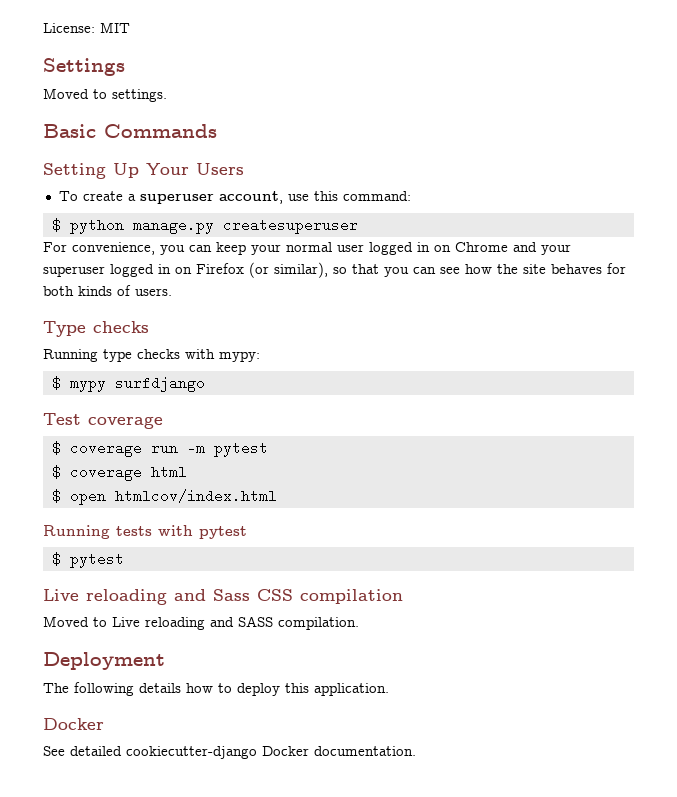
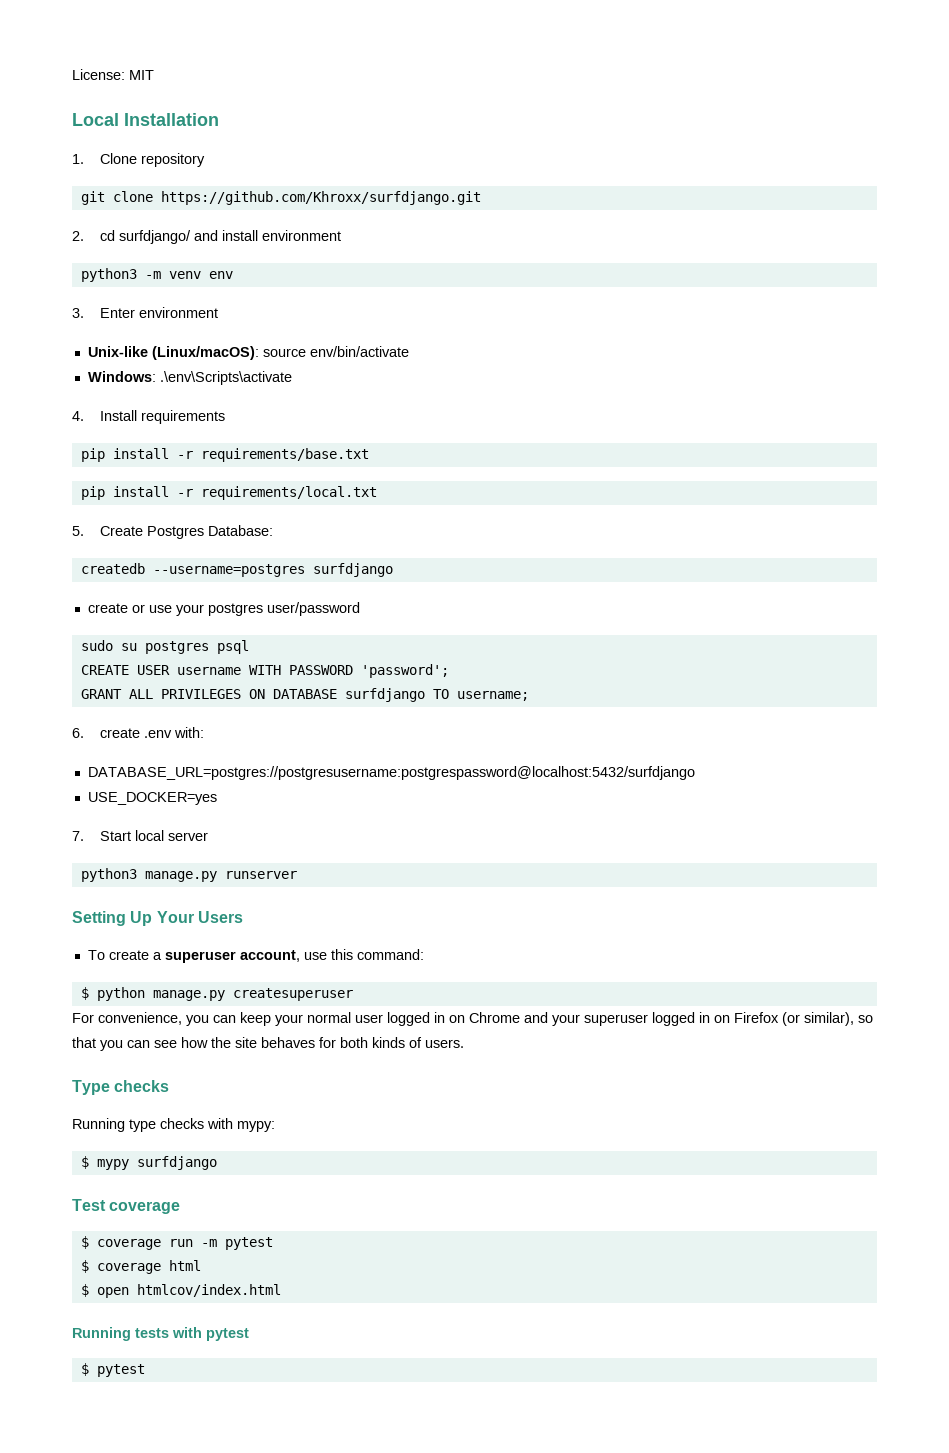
[43,58,125,76] [43,88,167,102] [43,124,217,138] Settings // Moved to settings. // Basic Commands -> [72,113,219,126] [72,153,206,167] [80,191,481,205] [72,230,342,244] [80,268,233,282] [72,307,219,318] [87,346,409,360] [87,371,292,385] [72,410,226,424] [80,448,369,462] [80,486,377,500] [72,525,274,539] [80,563,393,577] [87,602,360,616] [80,640,249,654] [80,664,449,678] [80,688,529,702] [72,727,205,738] [87,766,695,780] [87,792,217,805] [72,830,209,841] [80,868,297,882] Local Installation // 1. Clone repository // git clone https://github.com/Khroxx/surfdjango.git // 2. cd surfdjango/ and install environment // python3 -m venv env // 3. Enter environment // Unix-like (Linux/macOS): source env/bin/activate // Windows: .\env\Scripts\activate // 4. Install requirements // pip install -r requirements/base.txt // pip install -r requirements/local.txt // 5. Create Postgres Database: // createdb --username=postgres surfdjango // create or use your postgres user/password // sudo su postgres psql // CREATE USER username WITH PASSWORD 'password'; // GRANT ALL PRIVILEGES ON DATABASE surfdjango TO username; // 6. create .env with: // DATABASE_URL=postgres://postgresusername:postgrespassword@localhost:5432/surfdjango // USE_DOCKER=yes // 7. Start local server // python3 manage.py runserver
[43,589,403,605] [43,616,359,630] [43,652,165,670] [43,682,389,696] [43,718,104,730] [43,746,416,759] // Live reloading and Sass CSS compilation // Moved to Live reloading and SASS compilation. // Deployment // The following details how to deploy this application. // Docker // See detailed cookiecutter-django Docker documentation. -> (145, 1370) none

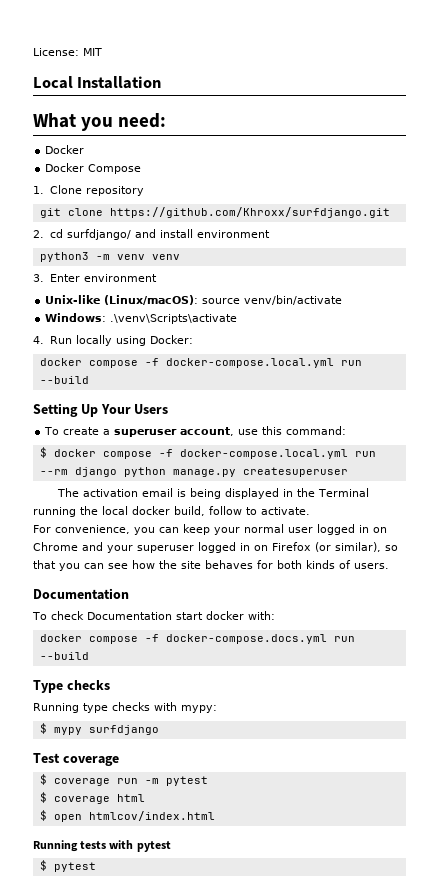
(219, 119) none -> [33,113,167,131] [45,145,85,154] [45,163,142,174] // What you need: // Docker // Docker Compose
[208,271,233,279] env -> [151,254,180,260] venv
[309,346,409,357] env/bin/activate -> [244,295,343,305] venv/bin/activate
[159,371,292,385] .\env\Scripts\activate -> [110,314,238,324] .\venv\Scripts\activate
[100,410,226,424] [80,448,369,462] [80,486,377,500] [72,525,274,539] [80,563,393,577] [87,602,360,616] [80,640,249,654] [80,664,449,678] [80,688,529,702] [72,727,205,738] [87,766,695,780] [87,792,217,805] [72,830,209,841] [80,868,297,882] Install requirements // pip install -r requirements/base.txt // pip install -r requirements/local.txt // 5. Create Postgres Database: // createdb --username=postgres surfdjango // create or use your postgres user/password // sudo su postgres psql // CREATE USER username WITH PASSWORD 'password'; // GRANT ALL PRIVILEGES ON DATABASE surfdjango TO username; // 6. create .env with: // DATABASE_URL=postgres://postgresusername:postgrespassword@localhost:5432/surfdjango // USE_DOCKER=yes // 7. Start local server // python3 manage.py runserver -> [49,335,193,346] [39,358,362,368] [39,376,89,384] Run locally using Docker: // docker compose -f docker-compose.local.yml run --build
[96,987,353,1001] python manage.py createsuperuser -> [53,449,376,459] [39,467,348,477] [57,488,370,499] [33,506,310,517] docker compose -f docker-compose.local.yml run --rm django python manage.py createsuperuser // The activation email is being displayed in the Terminal running the local docker build, follow to activate.
(464, 1043) none -> [33,588,129,600] [32,611,275,620] [39,634,355,644] [39,652,89,660] // Documentation // To check Documentation start docker with: // docker compose -f docker-compose.docs.yml run --build

